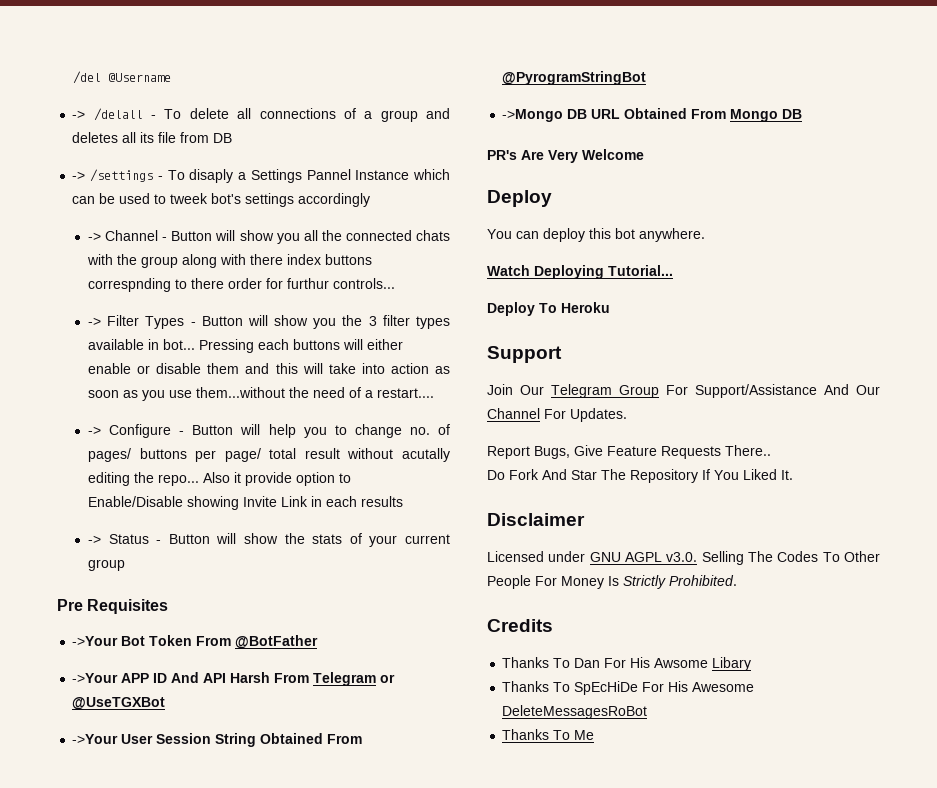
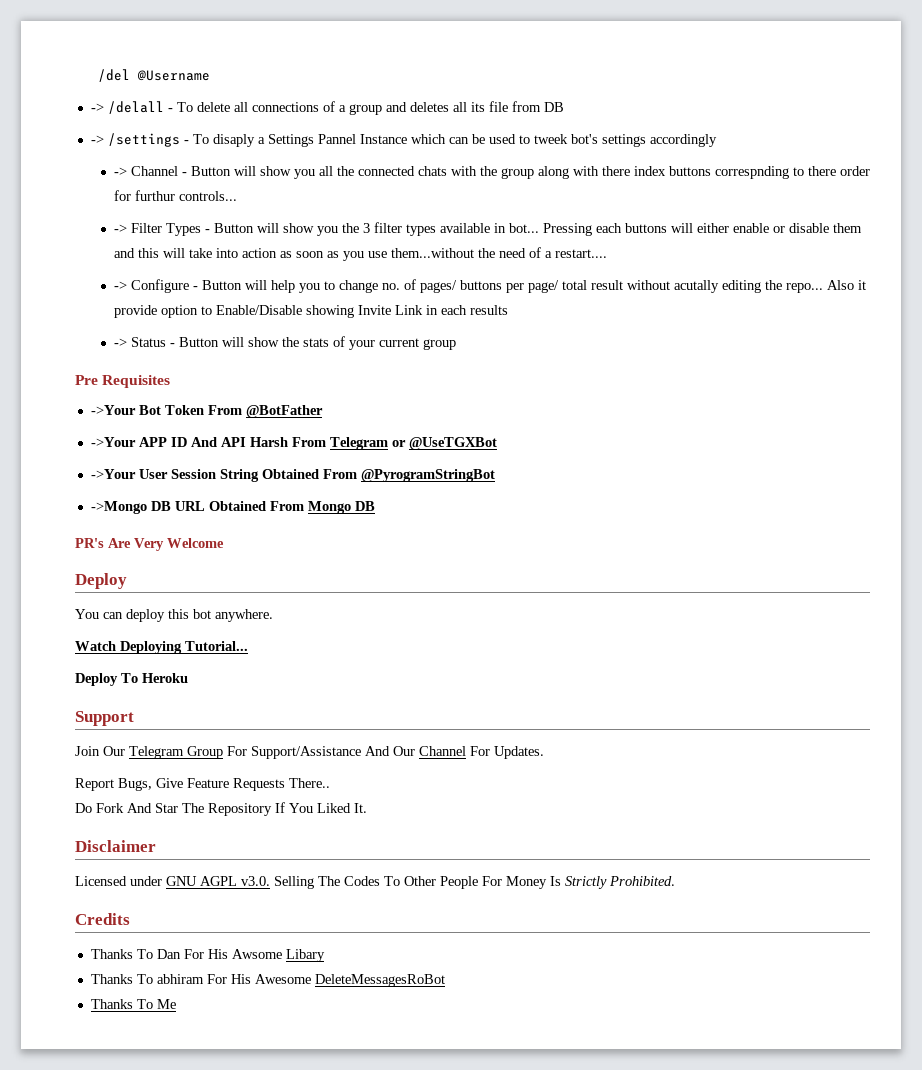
[574,681,639,695] SpEcHiDe -> [156,974,204,984] abhiram

